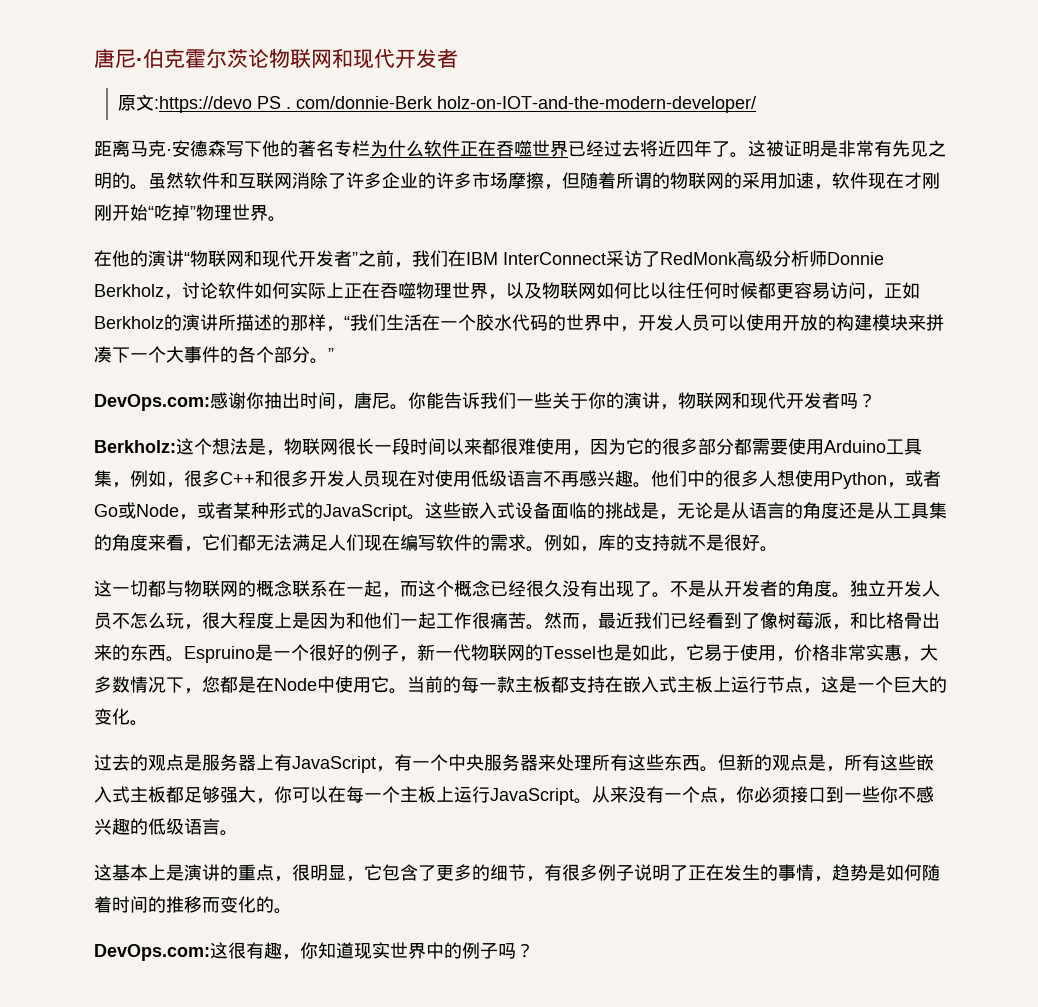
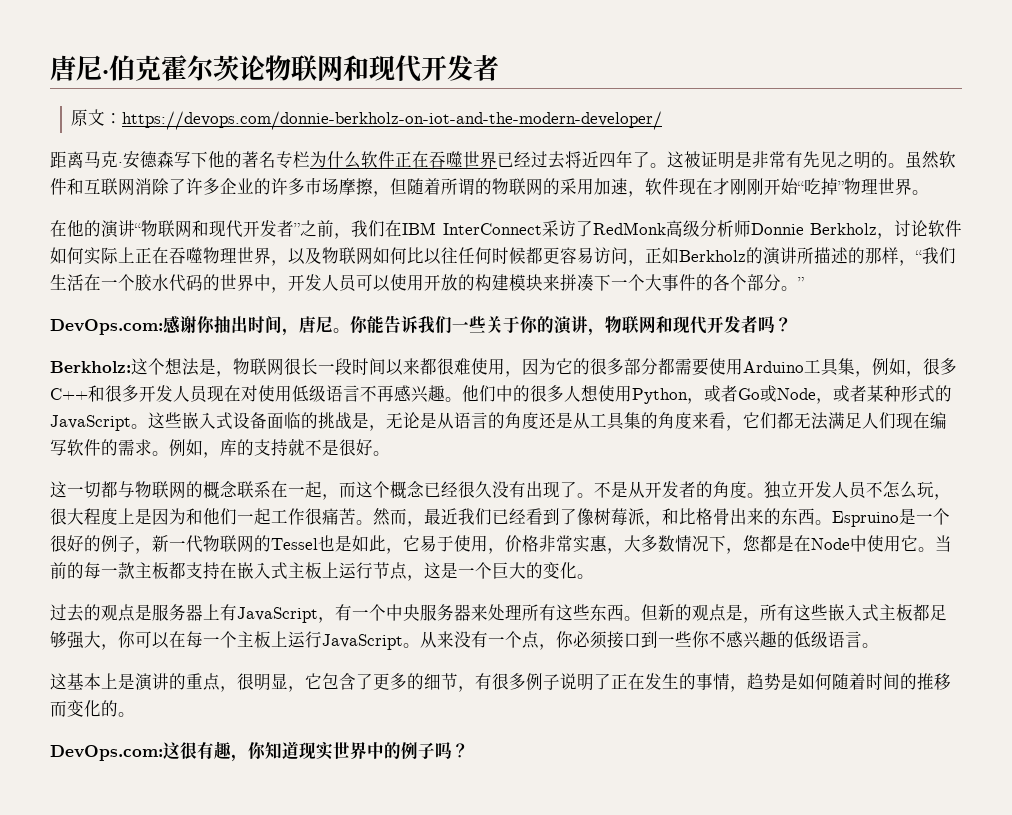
[154,96,757,113] :https://devo PS . com/donnie-Berk holz-on-IOT-and-the-modern-developer/ -> [105,111,663,130] ：https://devops.com/donnie-berkholz-on-iot-and-the-modern-developer/

